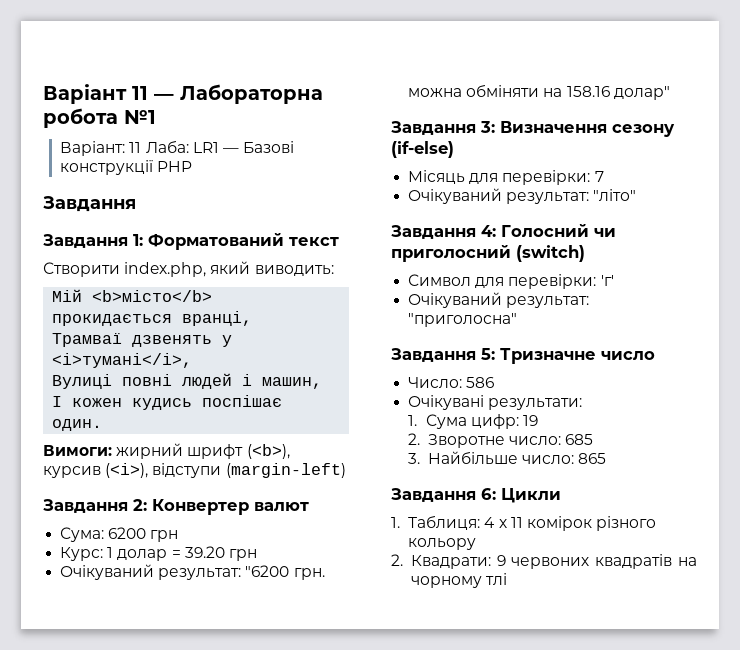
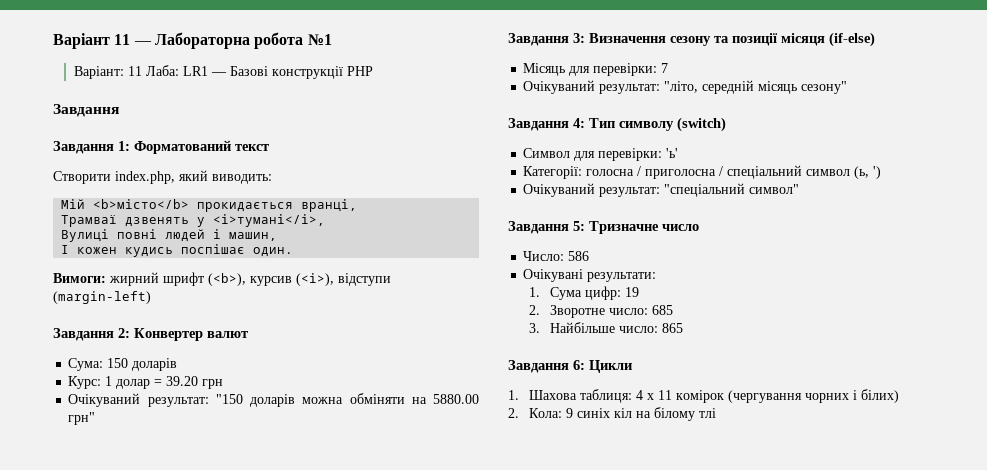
[108,527,179,542] 6200 грн -> [107,358,178,371] 150 доларів
[245,565,325,580] "6200 грн. -> [215,394,296,407] "150 доларів
[566,86,670,100] 158.16 долар" -> [433,394,480,404] [68,412,96,425] 5880.00 грн"
(675, 130) none -> [714,33,825,46] та позиції місяця
[593,189,637,201] "літо" -> [664,80,848,94] "літо, середній місяць сезону"
[501,224,616,237] [391,245,511,262] Голосний чи приголосний -> [589,118,674,131] Тип символу
[600,275,614,286] [408,292,590,308] [408,313,518,327] 'г' // Очікуваний результат: "приголосна" -> [666,148,679,158] [523,165,882,179] [523,183,800,197] 'ь' // Категорії: голосна / приголосна / спеціальний символ (ь, ') // Очікуваний результат: "спеціальний символ"
[408,515,481,530] Таблиця: -> [529,389,633,403] Шахова таблиця:
[596,516,657,531] [408,538,477,550] [391,554,697,569] [410,576,482,588] різного кольору // 2. Квадрати: 9 червоних квадратів на чорному -> [728,389,900,403] [508,407,696,421] (чергування чорних і білих) // 2. Кола: 9 синіх кіл на білому

